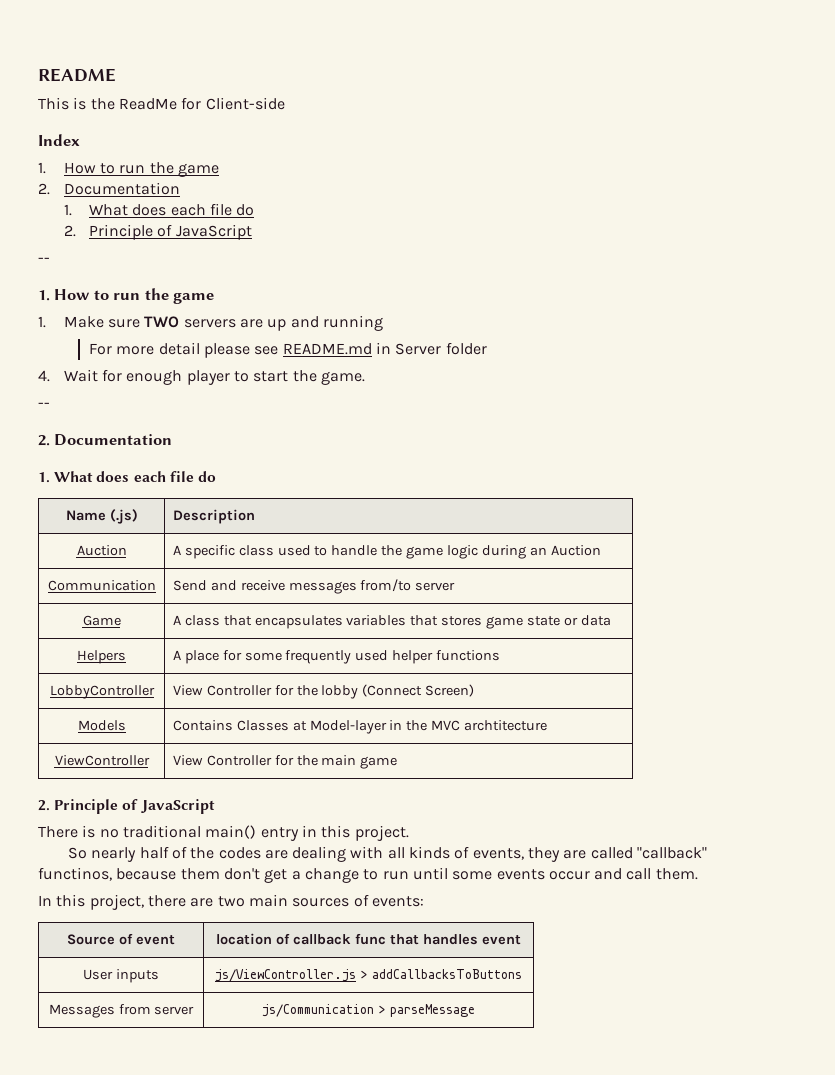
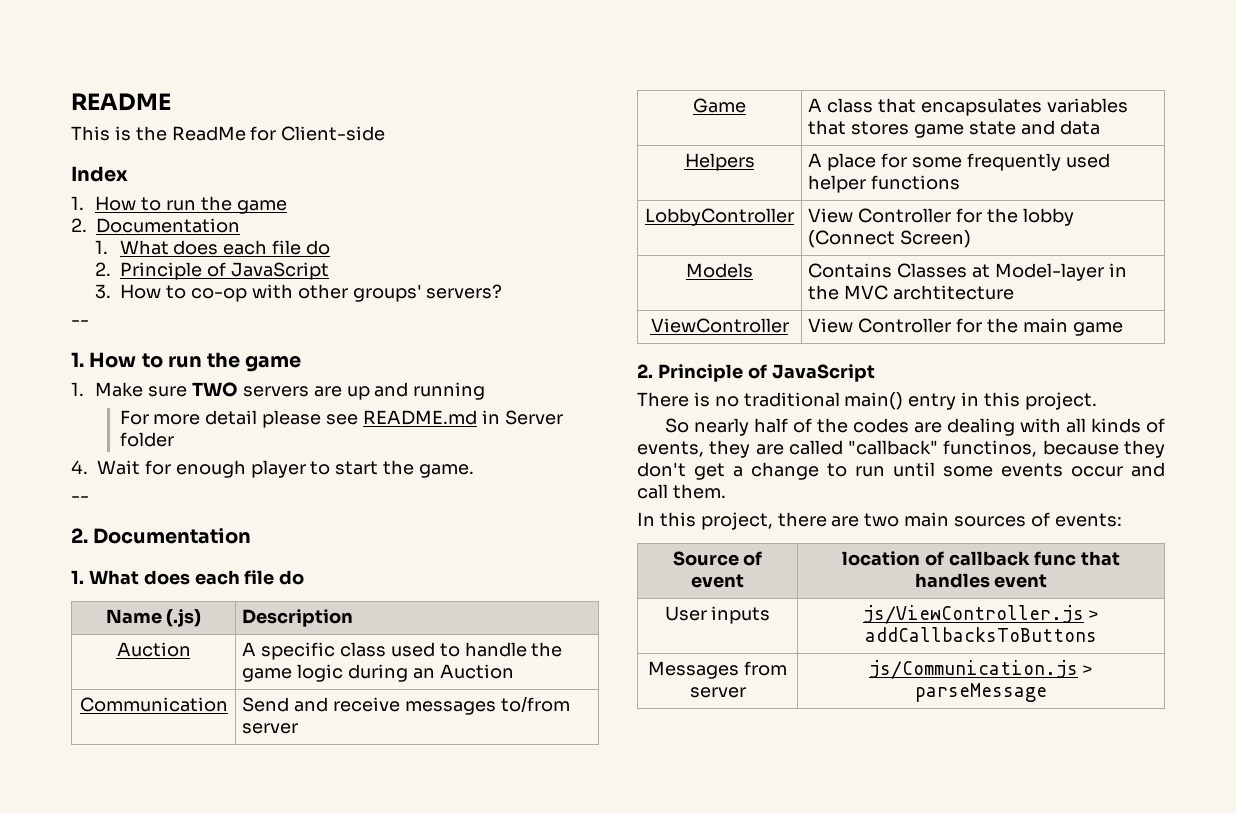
(252, 232) none -> [95,284,503,302] // 3. How to co-op with other groups' servers?
[360,579,412,592] from/to -> [500,696,570,713] to/from
[564,617,579,626] or -> [1020,120,1055,135] and
[180,868,220,880] them -> [1124,440,1165,458] they
[262,1004,375,1017] js/Communication -> [868,660,1078,679] js/Communication.js

